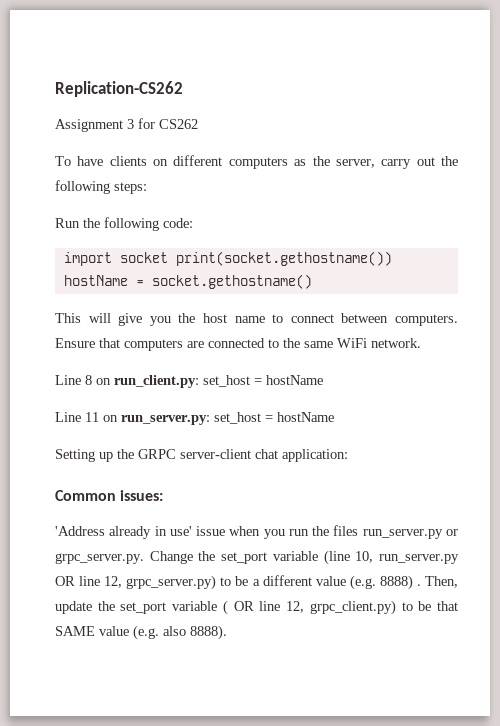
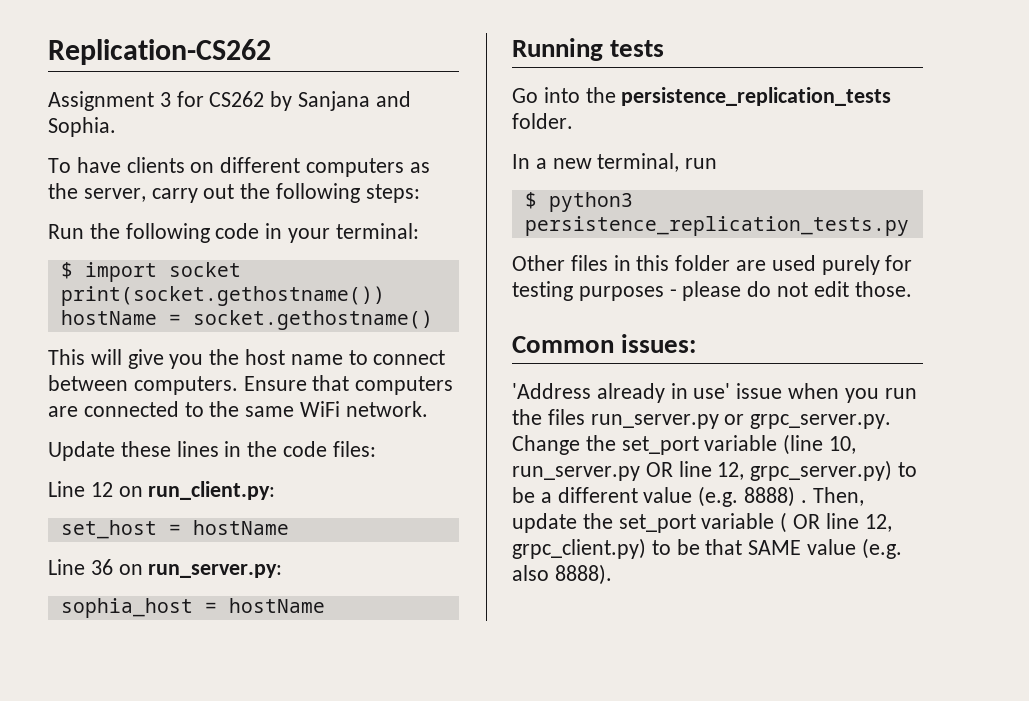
(198, 124) none -> [270,91,411,111] [48,117,116,137] by Sanjana and Sophia.
[163,218,193,228] code: // -> [215,223,419,243] [60,262,73,279] code in your terminal: // $
[55,375,92,385] // Line 8 -> [48,441,376,461] [48,481,113,497] // Update these lines in the code files: // Line 12
(199, 381) none -> (276, 490) //
[85,412,99,422] 11 -> [90,559,113,575] 36
[214,412,334,424] [55,449,348,462] set_host = hostName // Setting up the GRPC server-client chat application: -> [60,598,325,618] [512,38,665,61] [512,87,892,106] [512,113,573,129] [512,153,718,172] [524,192,633,212] [524,216,909,236] [512,255,913,275] [512,281,912,301] // sophia_host = hostName // Running tests // Go into the persistence_replication_tests folder. // In a new terminal, run // $ python3 persistence_replication_tests.py // Other files in this folder are used purely for testing purposes - please do not edit those.

